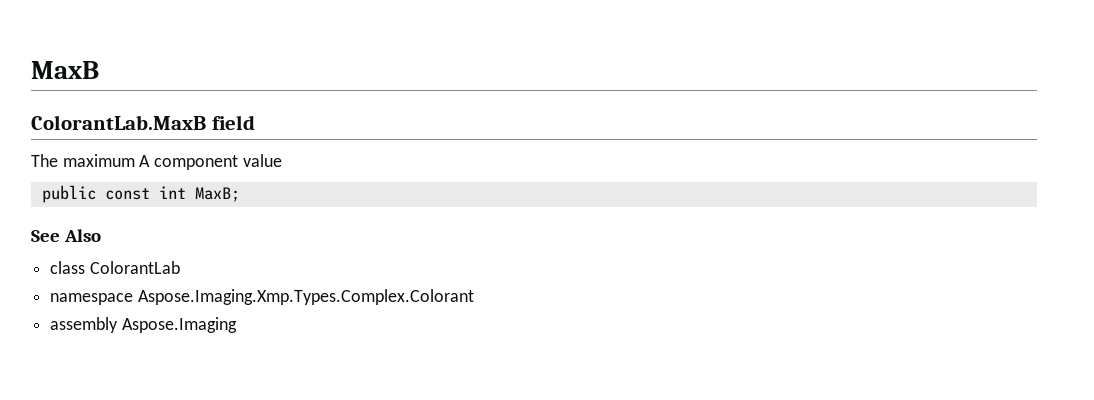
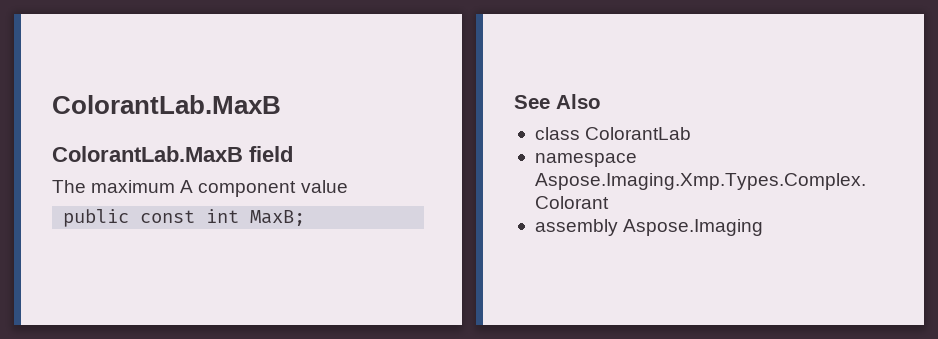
[31,61,99,79] MaxB -> [52,95,281,114] ColorantLab.MaxB

